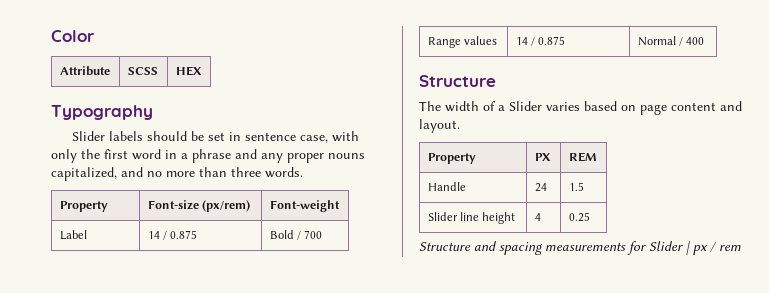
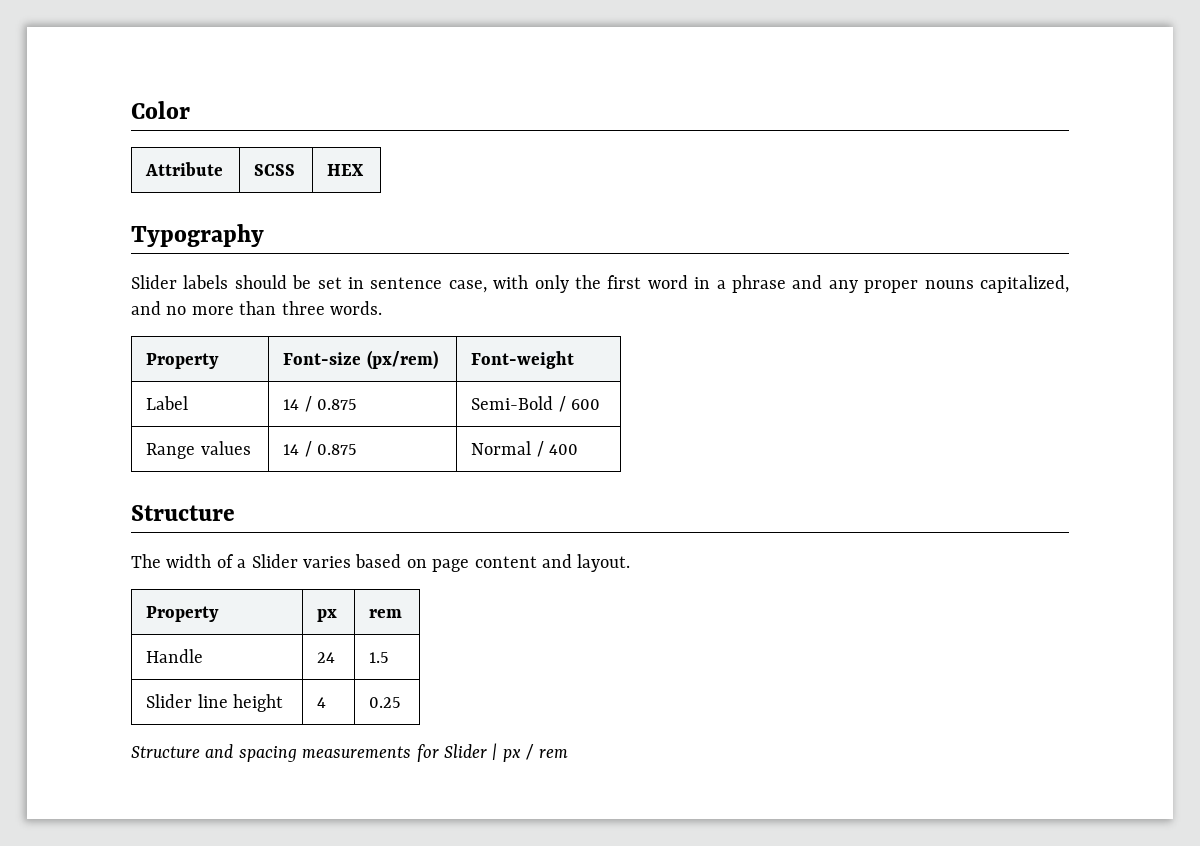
[269,230,323,240] Bold / 700 -> [471,396,601,412] Semi-Bold / 600
[534,153,551,161] [568,152,597,162] PX | REM -> [317,609,338,622] [369,609,403,618] px | rem

